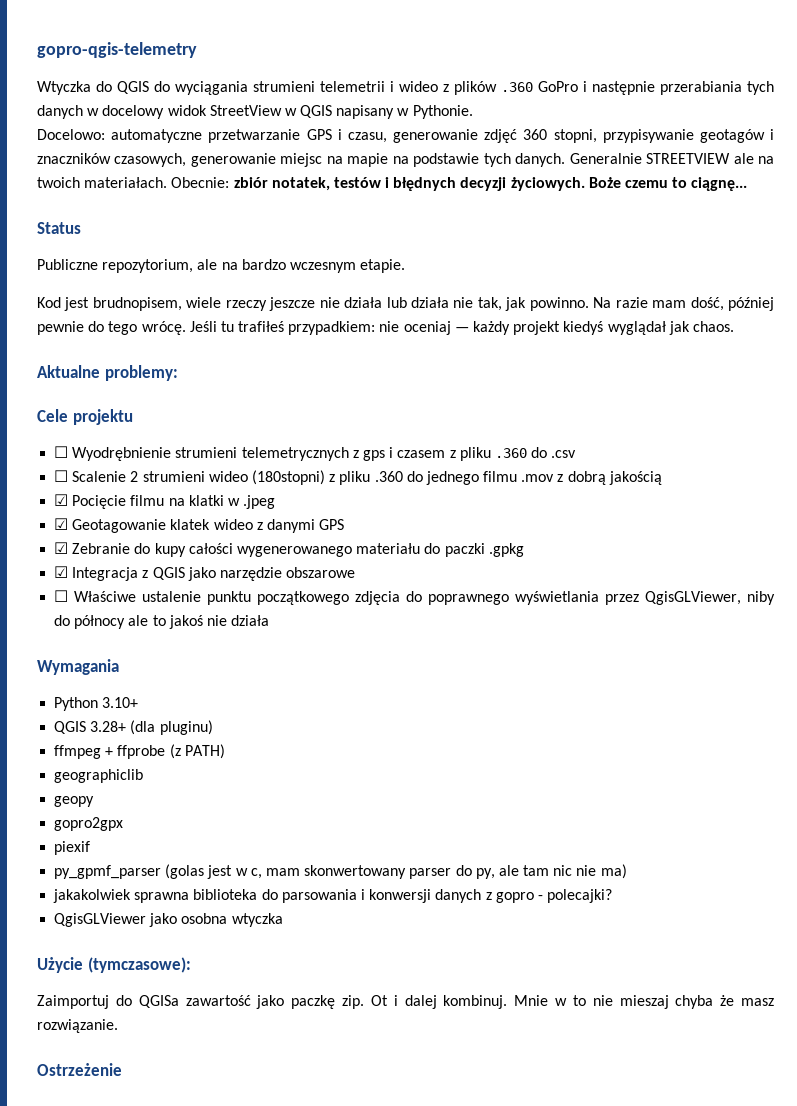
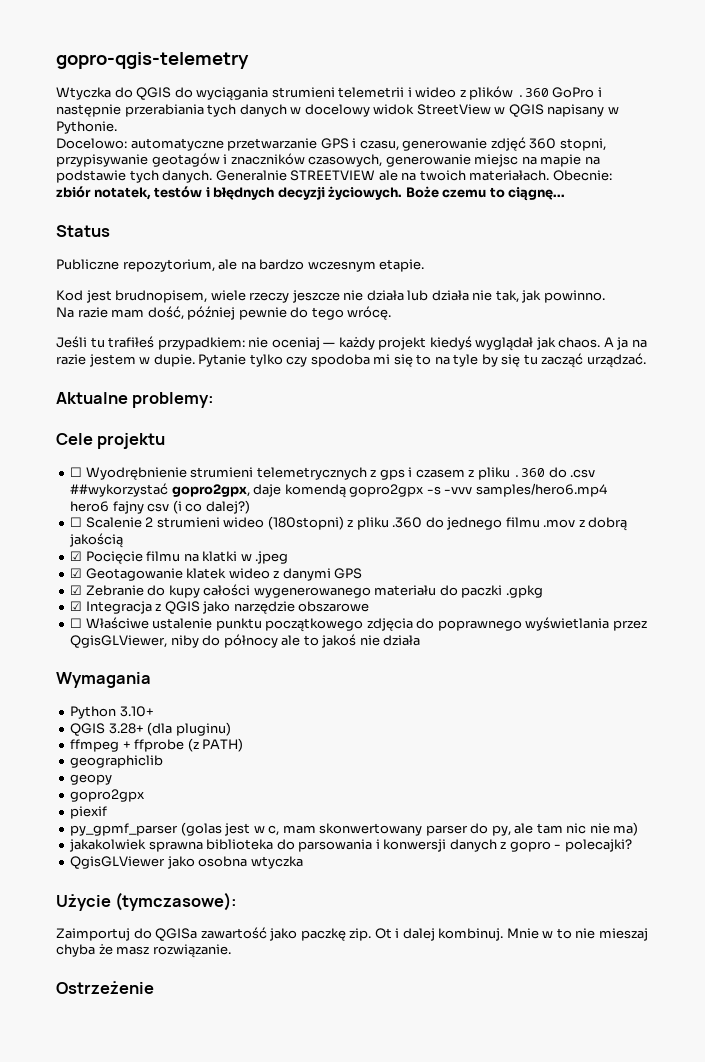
(589, 304) none -> (605, 296) //
(186, 328) none -> (392, 313) //
(734, 326) none -> [603,337,647,350] [56,353,646,368] A ja na razie jestem w dupie. Pytanie tylko czy spodoba mi się to na tyle by się tu zacząć urządzać.
(577, 454) none -> [70,483,607,498] [70,500,250,514] ##wykorzystać gopro2gpx, daje komendą gopro2gpx -s -vvv samples/hero6.mp4 hero6 fajny csv (i co dalej?)

